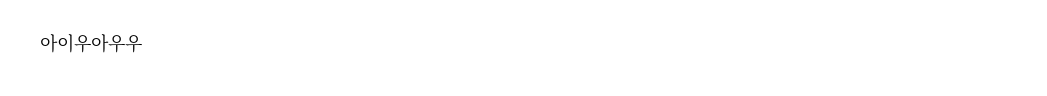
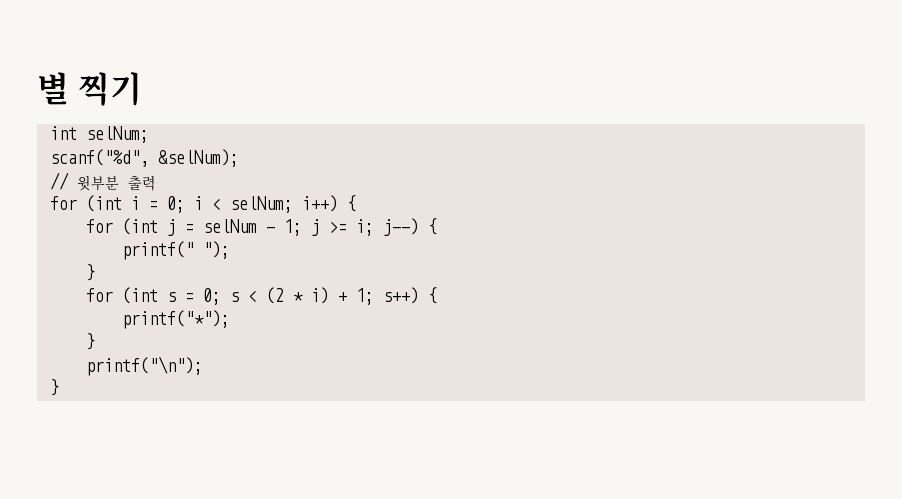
[40,34,142,53] 아이우아우우 -> [37,72,142,106] [49,126,149,143] [49,149,239,167] [49,172,156,191] [49,195,356,213] [85,218,437,236] [121,241,230,260] [85,264,95,281] [85,287,437,305] [121,310,230,329] [85,333,95,350] [85,356,203,376] [49,379,59,396] 별 찍기 // int selNum; // scanf("%d", &selNum); // // 윗부분 출력 // for (int i = 0; i < selNum; i++) { // for (int j = selNum - 1; j >= i; j--) { // printf(" "); // } // for (int s = 0; s < (2 * i) + 1; s++) { // printf("*"); // } // printf("\n"); // }

